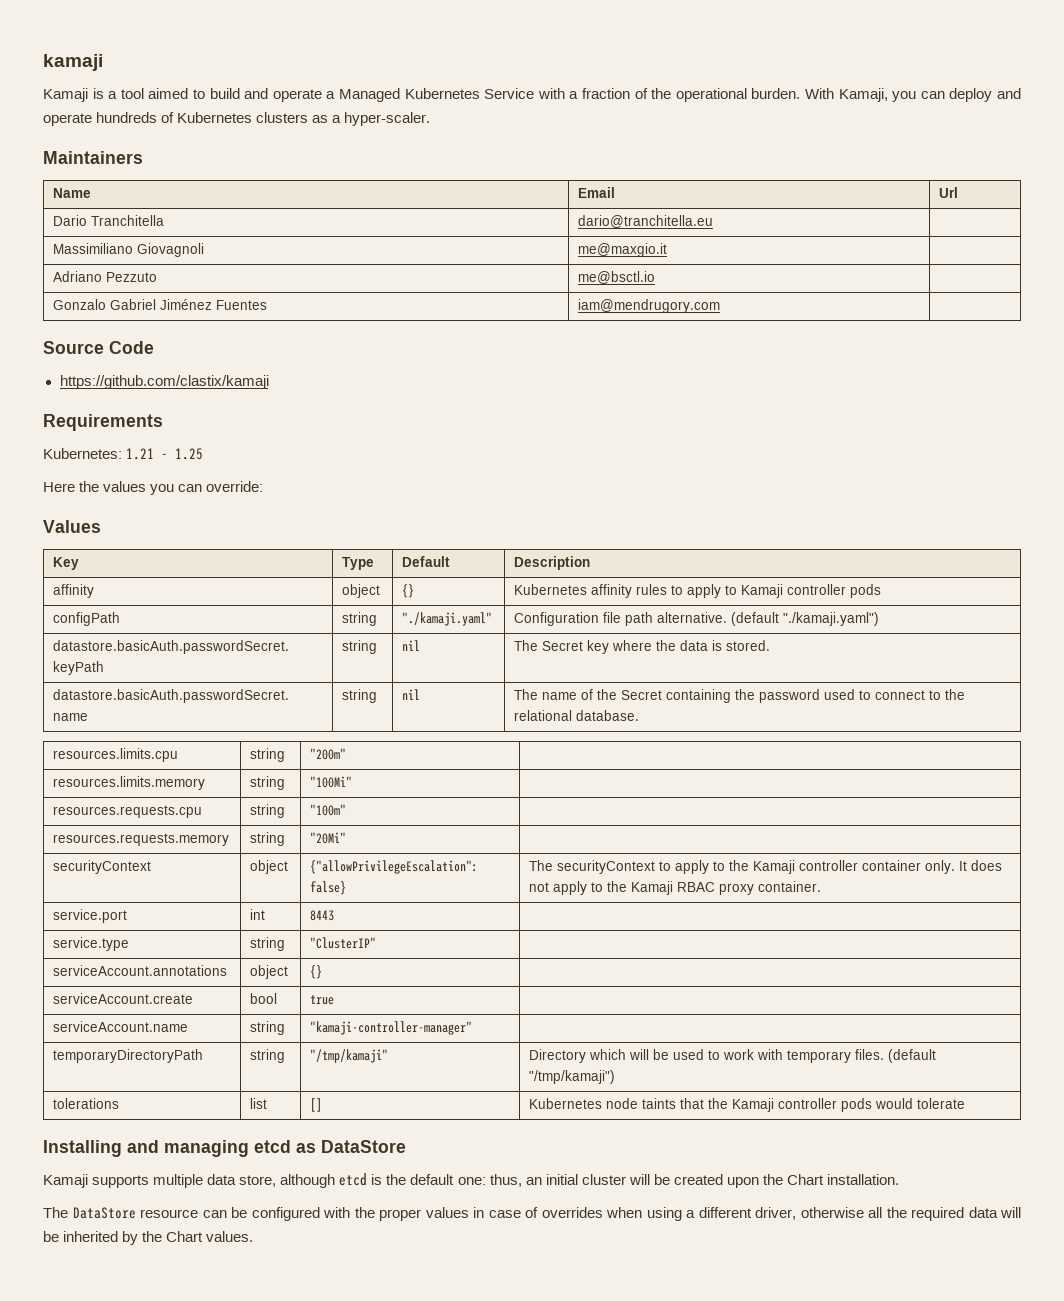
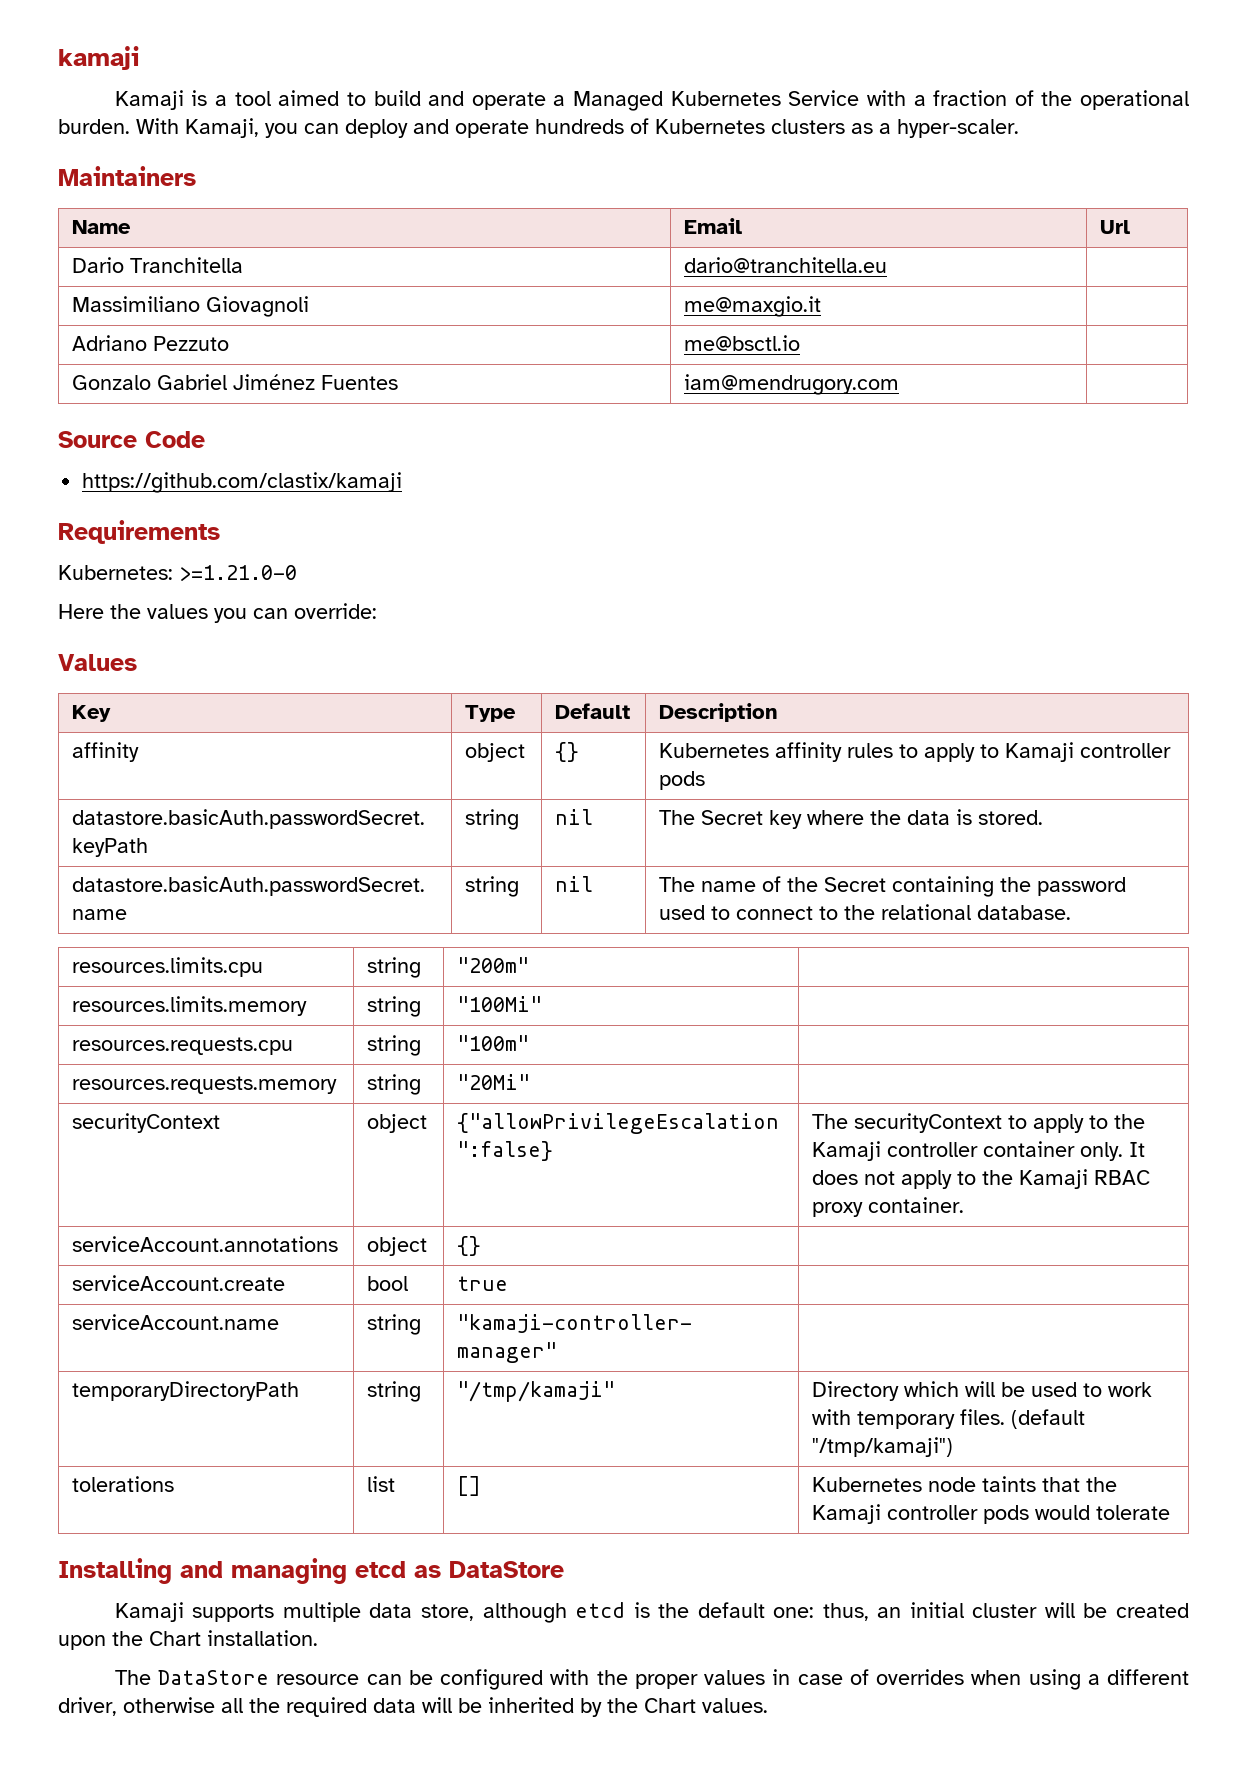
[126,448,204,460] 1.21 - 1.25 -> [179,565,297,581] >=1.21.0-0
[53,612,121,626] [342,612,378,626] [402,612,493,626] [514,612,880,626] // configPath | string | "./kamaji.yaml" | Configuration file path alternative. (default "./kamaji.yaml") -> (706, 780) none
[53,909,128,923] [250,909,266,920] [310,910,335,921] [53,937,130,951] [250,937,286,951] [310,937,377,949] // service.port | int | 8443 | // service.type | string | "ClusterIP" | -> (965, 1205) none

